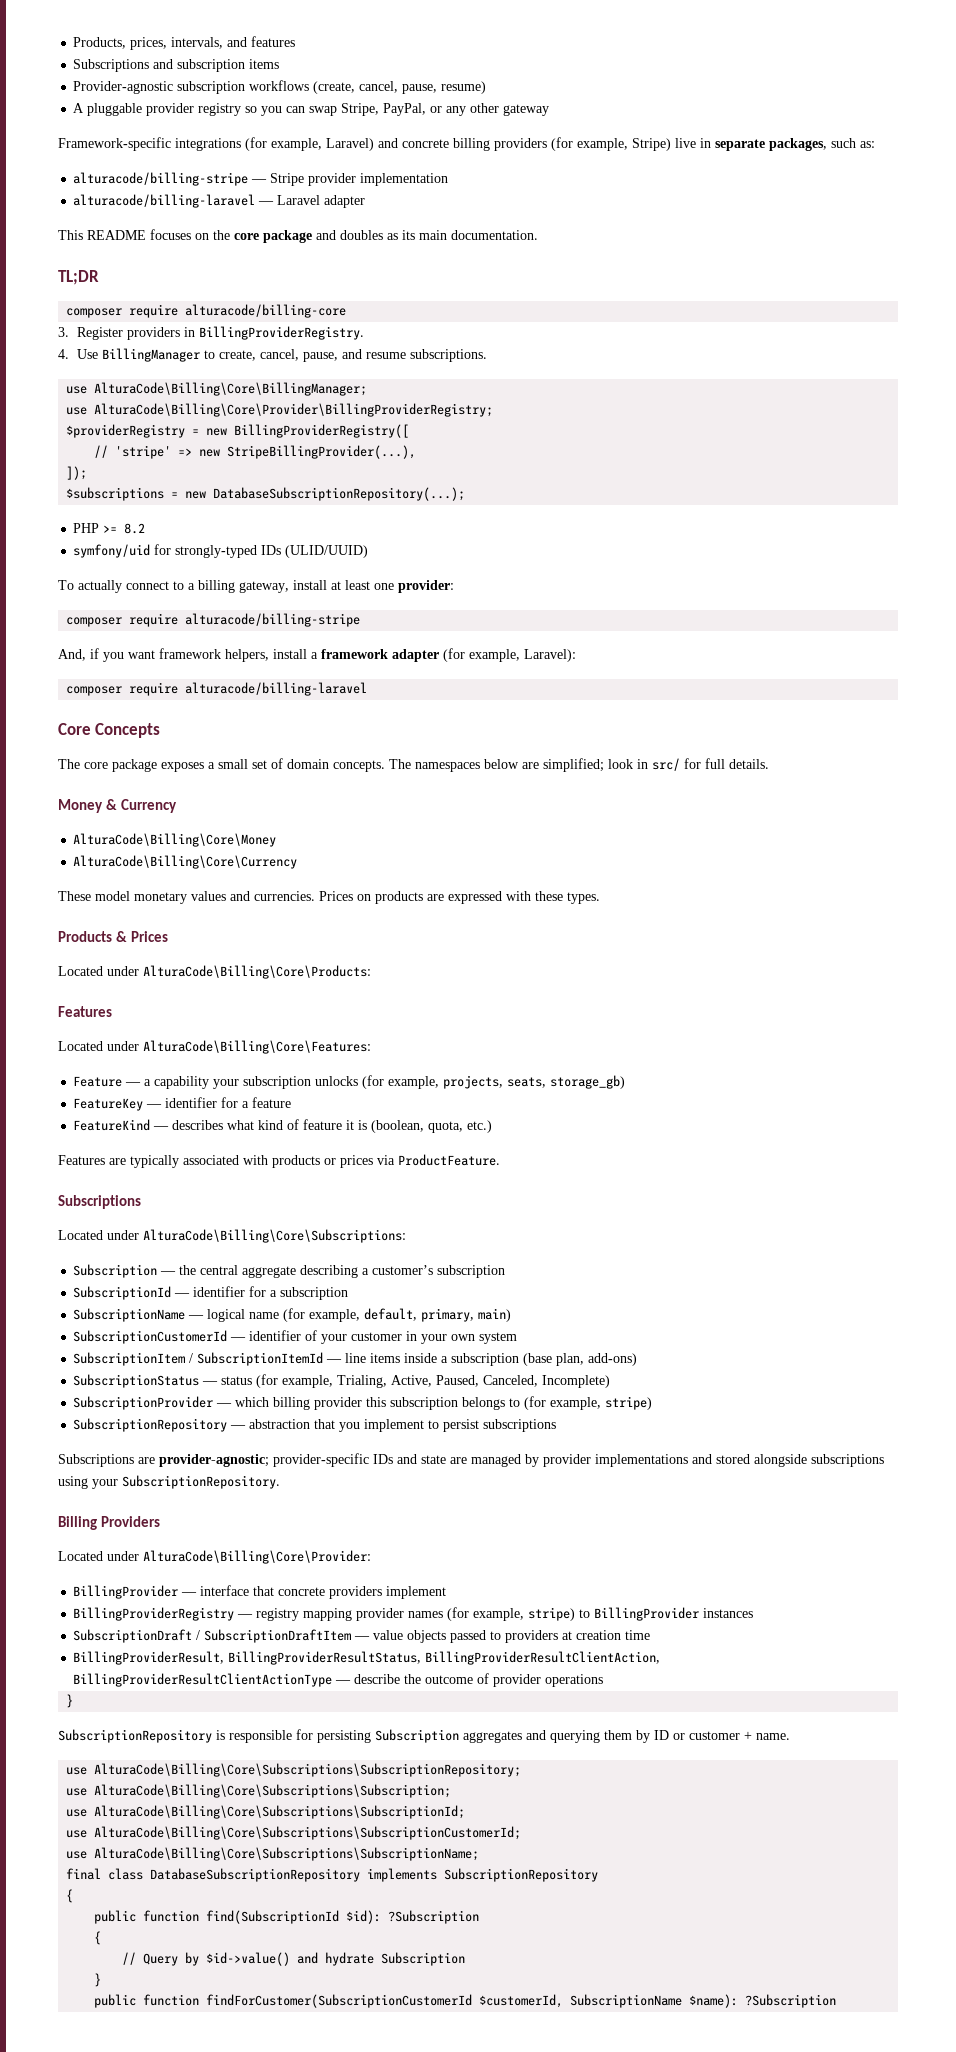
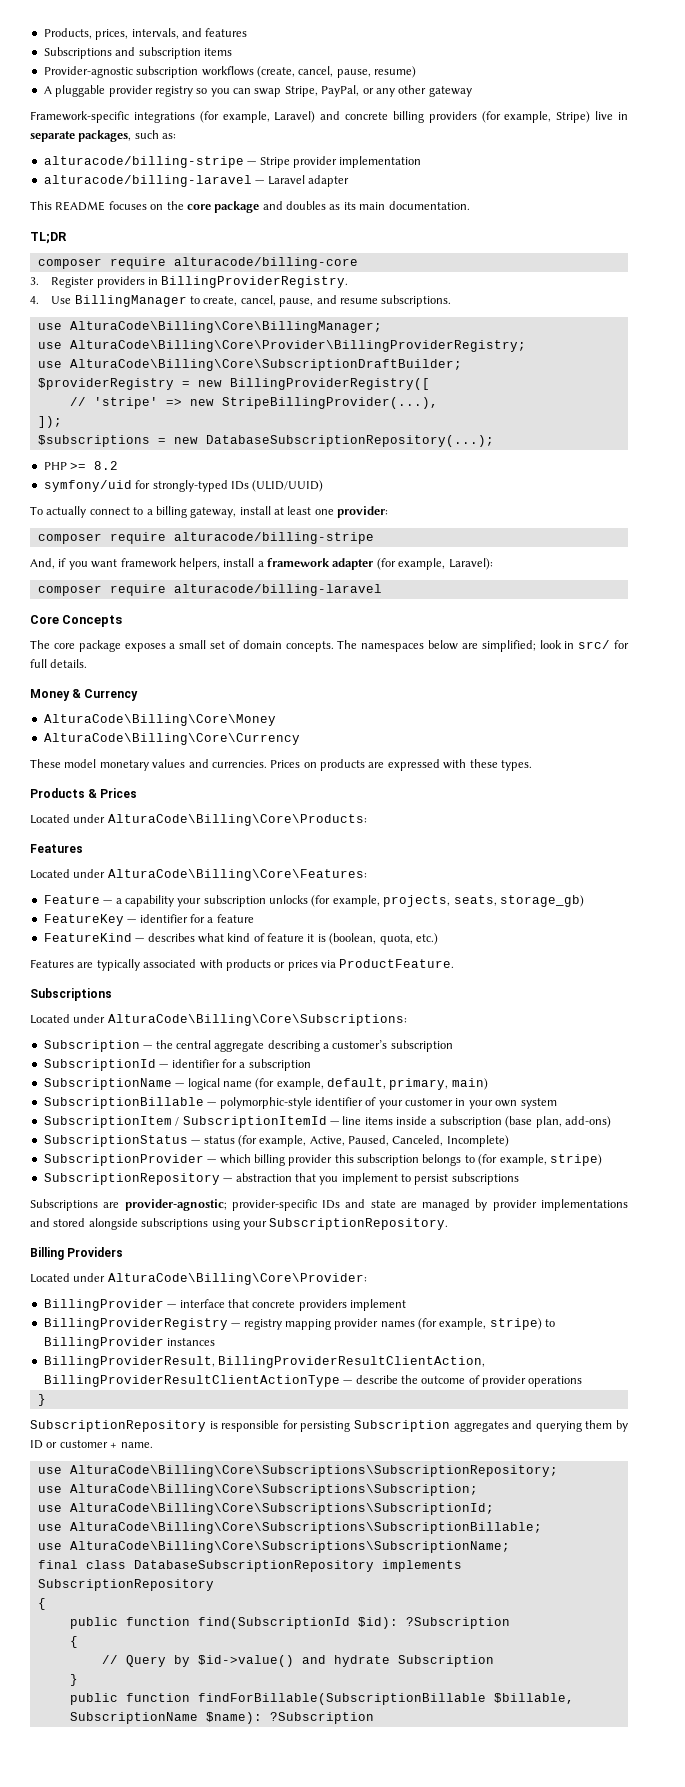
(494, 410) none -> [37,359,462,371] // use AlturaCode\Billing\Core\SubscriptionDraftBuilder;
[73,1330,247,1344] SubscriptionCustomerId — -> [43,1097,312,1109] SubscriptionBillable — polymorphic-style
[337,1375,388,1388] Trialing, -> (307, 1141) none
[73,1629,651,1643] // SubscriptionDraft / SubscriptionDraftItem — value objects passed to providers at creation time -> (216, 1342) none
[228,1651,422,1665] BillingProviderResultStatus, -> (215, 1362) none
[94,1826,522,1840] AlturaCode\Billing\Core\Subscriptions\SubscriptionCustomerId; -> [69,1522,542,1534] AlturaCode\Billing\Core\Subscriptions\SubscriptionBillable;
[206,1994,564,2008] findForCustomer(SubscriptionCustomerId $customerId, -> [197,1693,574,1705] findForBillable(SubscriptionBillable $billable,

